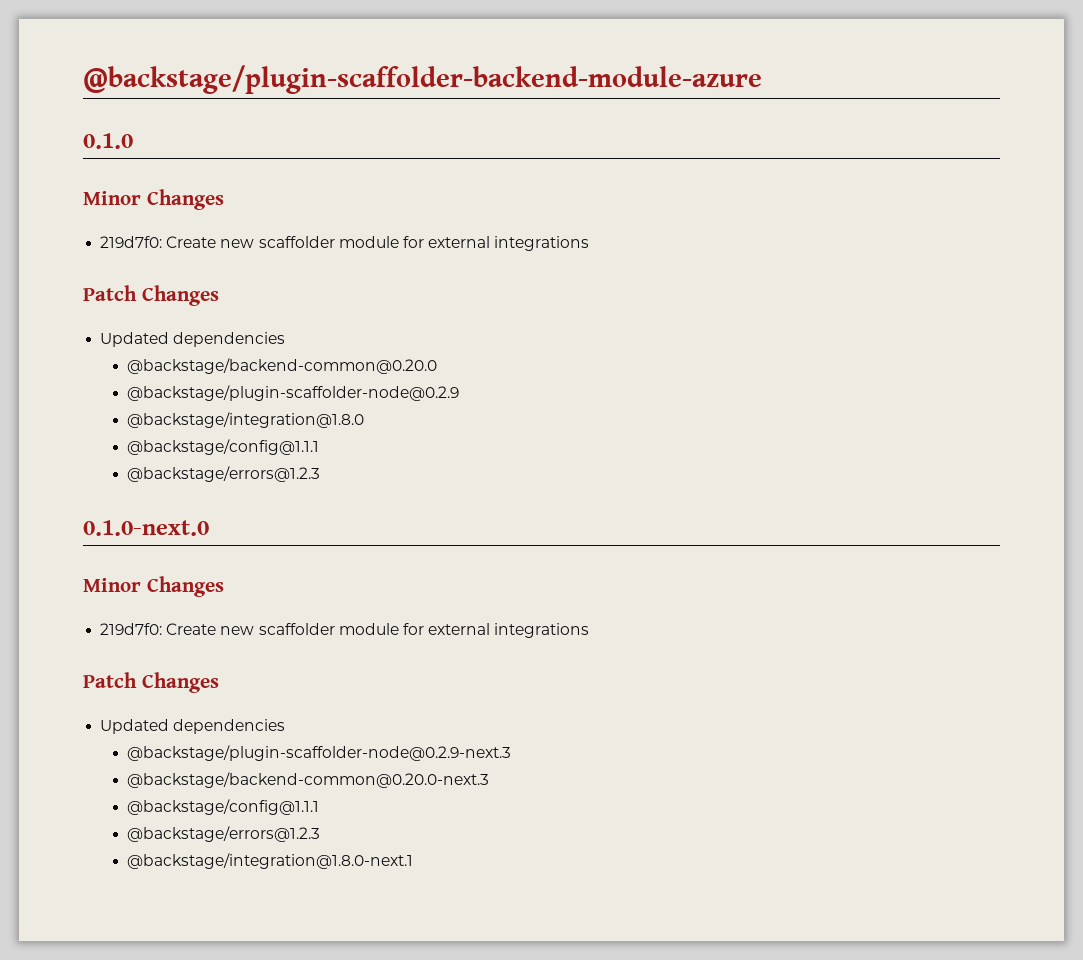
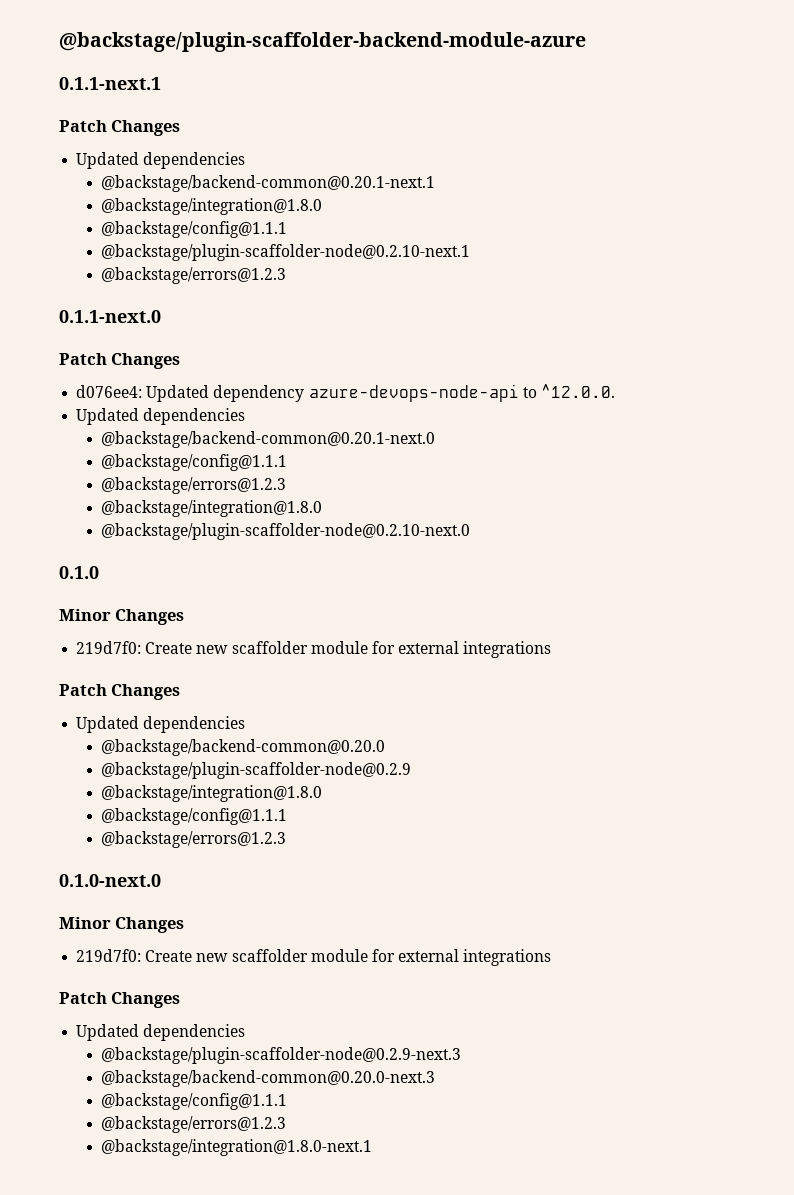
(762, 79) none -> [59,77,161,90] [59,120,181,136] [76,152,246,169] [101,175,436,192] [101,198,323,215] [101,221,288,238] [101,244,471,261] [101,267,287,284] [59,310,161,323] [59,353,181,369] [76,384,615,402] [76,408,246,425] [101,431,436,448] [101,454,288,471] [101,477,287,494] [101,500,323,517] [101,523,471,540] // 0.1.1-next.1 // Patch Changes // Updated dependencies // @backstage/backend-common@0.20.1-next.1 // @backstage/integration@1.8.0 // @backstage/config@1.1.1 // @backstage/plugin-scaffolder-node@0.2.10-next.1 // @backstage/errors@1.2.3 // 0.1.1-next.0 // Patch Changes // d076ee4: Updated dependency azure-devops-node-api to ^12.0.0. // Updated dependencies // @backstage/backend-common@0.20.1-next.0 // @backstage/config@1.1.1 // @backstage/errors@1.2.3 // @backstage/integration@1.8.0 // @backstage/plugin-scaffolder-node@0.2.10-next.0

